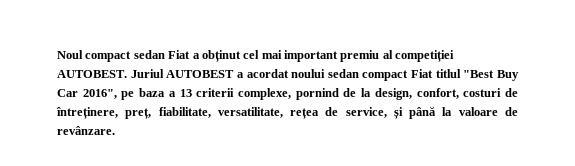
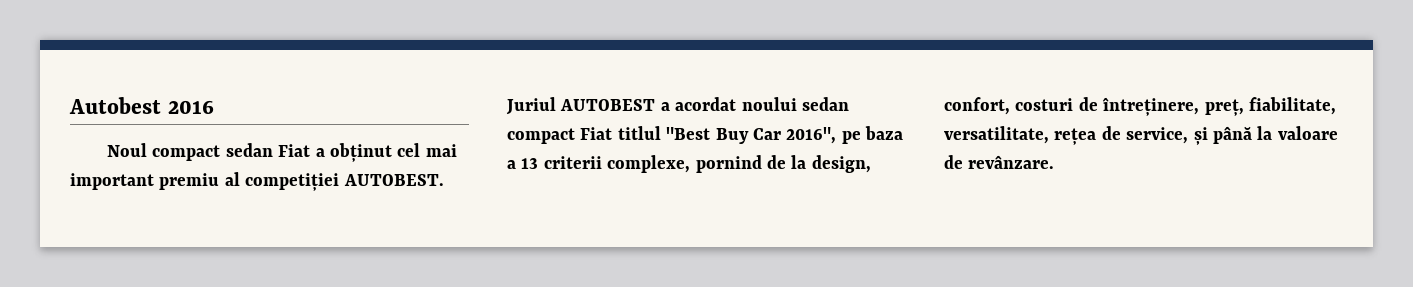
(57, 54) none -> [69,97,214,114] Autobest 2016 //

